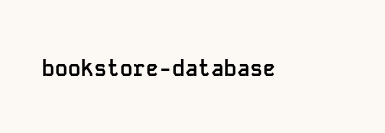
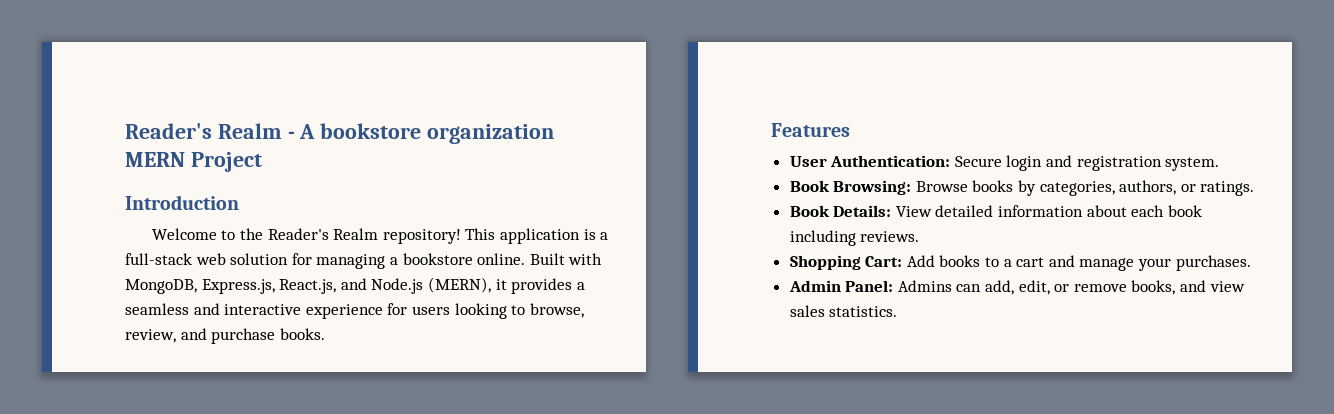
[42,59,276,76] bookstore-database -> [125,123,555,144] [125,152,262,172] [125,195,239,210] [151,228,609,244] [125,253,603,269] [125,277,585,294] [125,303,584,319] [125,328,325,344] [771,123,850,137] [789,155,1220,171] [789,180,1255,196] [789,205,1202,217] [789,230,920,246] [789,255,1251,271] [788,280,1245,295] [789,305,898,317] Reader's Realm - A bookstore organization MERN Project // Introduction // Welcome to the Reader's Realm repository! This application is a full-stack web solution for managing a bookstore online. Built with MongoDB, Express.js, React.js, and Node.js (MERN), it provides a seamless and interactive experience for users looking to browse, review, and purchase books. // Features // User Authentication: Secure login and registration system. // Book Browsing: Browse books by categories, authors, or ratings. // Book Details: View detailed information about each book including reviews. // Shopping Cart: Add books to a cart and manage your purchases. // Admin Panel: Admins can add, edit, or remove books, and view sales statistics.

